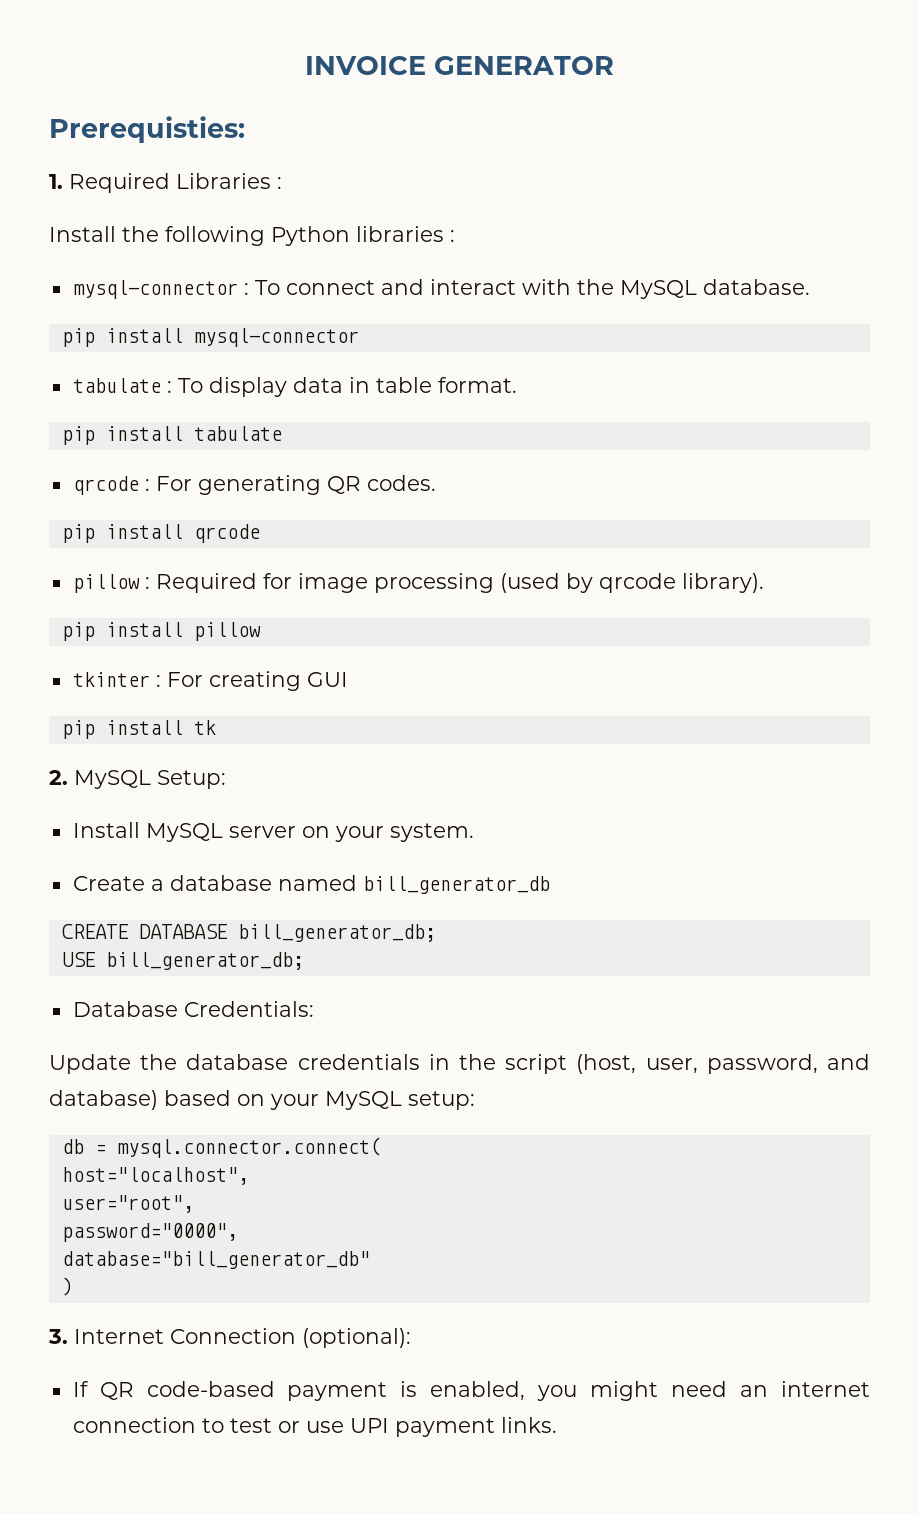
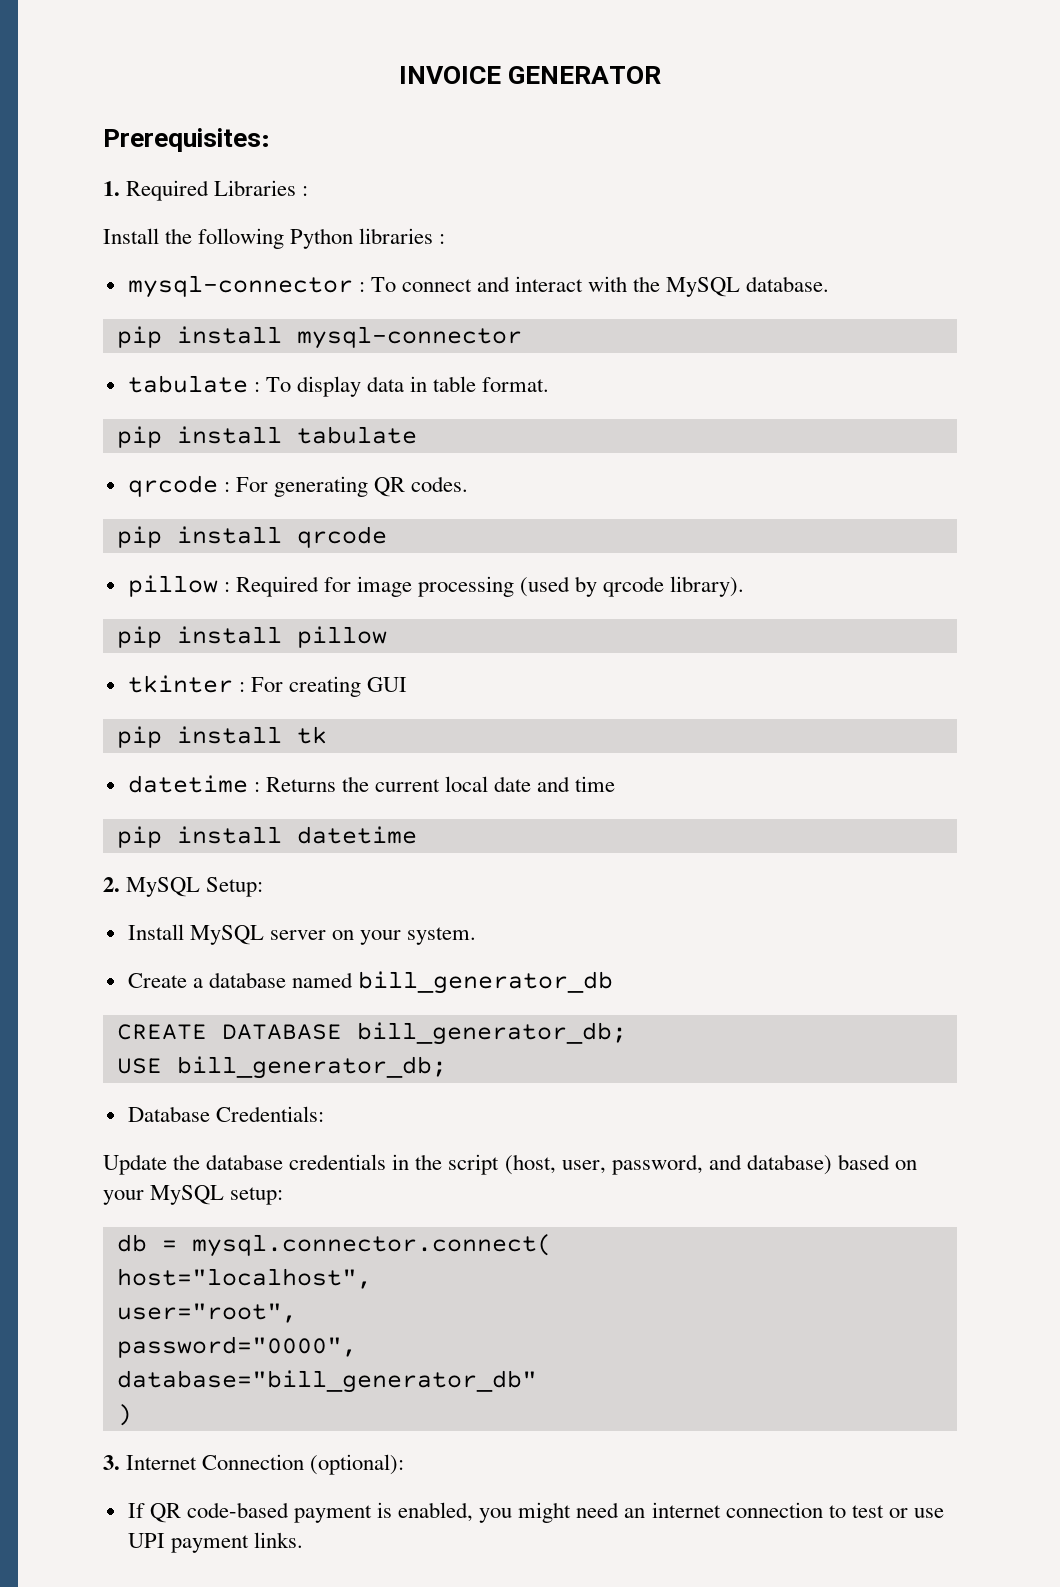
[49,116,245,143] Prerequisties: -> [103,128,270,152] Prerequisites:
(216, 727) none -> [127,775,616,793] [116,826,417,848] // datetime : Returns the current local date and time // pip install datetime

